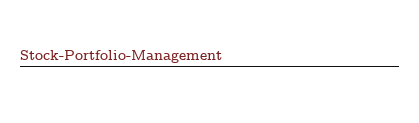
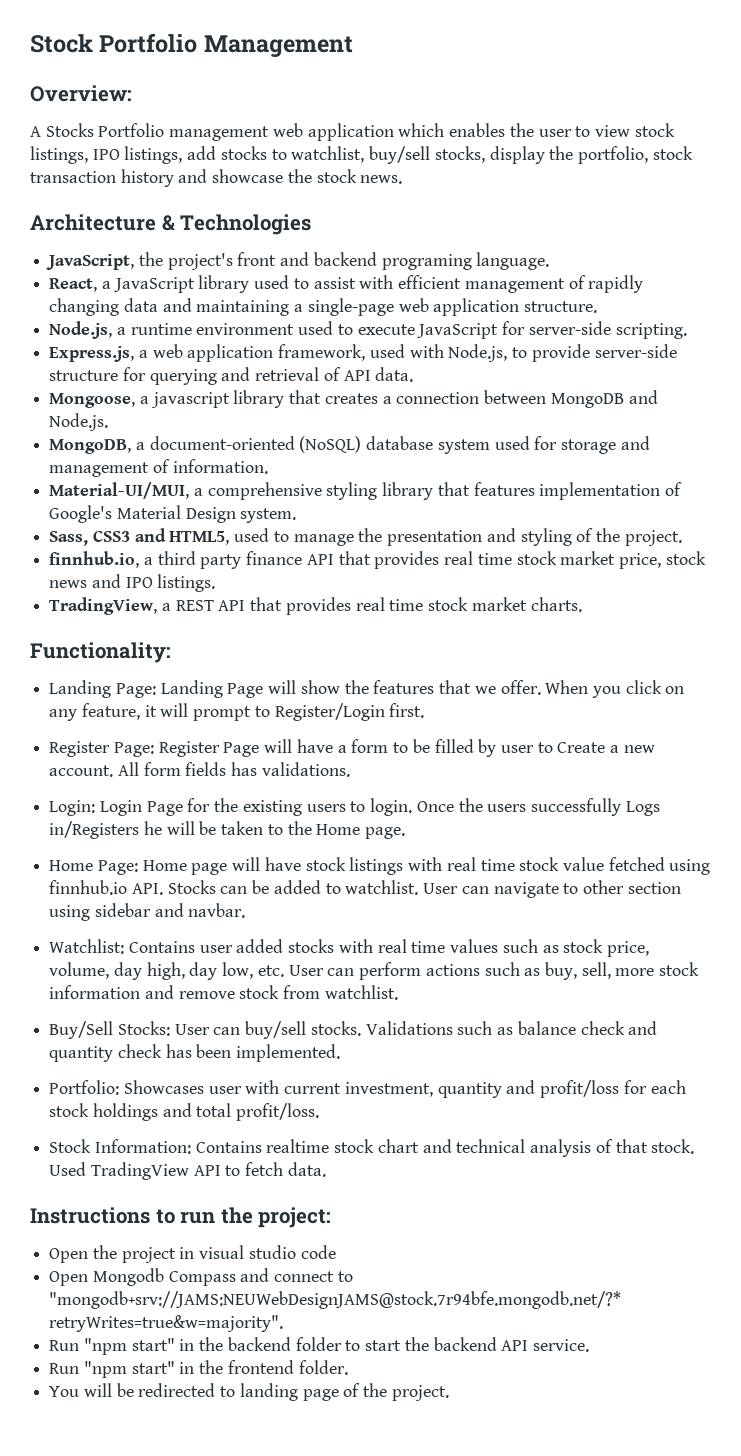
[20,50,222,63] Stock-Portfolio-Management -> [30,33,353,58] [30,85,132,102] [30,123,675,141] [30,146,693,164] [30,169,403,187] [30,214,312,235] [46,252,550,270] [49,275,644,293] [49,298,598,316] [49,321,687,339] [49,344,677,362] [49,367,414,385] [49,390,658,408] [49,413,109,431] [49,436,650,454] [49,459,268,477] [49,482,683,500] [49,505,297,523] [49,528,682,546] [49,551,706,569] [49,574,216,592] [49,597,582,615] [30,642,171,663] [49,680,685,698] [49,703,425,721] [49,739,655,757] [49,762,350,777] [49,798,660,816] [49,821,406,839] [49,857,711,875] [49,880,681,898] [49,903,246,921] [49,939,649,957] [49,962,700,980] [49,985,398,1000] [49,1021,658,1039] [49,1044,341,1062] [49,1080,686,1098] [49,1103,320,1121] [49,1139,695,1157] [49,1162,326,1180] [30,1207,332,1228] [49,1245,336,1263] [49,1268,353,1286] [49,1291,622,1309] [49,1315,284,1332] [49,1337,589,1355] [49,1360,348,1378] [49,1383,449,1401] Stock Portfolio Management // Overview: // A Stocks Portfolio management web application which enables the user to view stock listings, IPO listings, add stocks to watchlist, buy/sell stocks, display the portfolio, stock transaction history and showcase the stock news. // Architecture & Technologies // JavaScript, the project's front and backend programing language. // React, a JavaScript library used to assist with efficient management of rapidly changing data and maintaining a single-page web application structure. // Node.js, a runtime environment used to execute JavaScript for server-side scripting. // Express.js, a web application framework, used with Node.js, to provide server-side structure for querying and retrieval of API data. // Mongoose, a javascript library that creates a connection between MongoDB and Node.js. // MongoDB, a document-oriented (NoSQL) database system used for storage and management of information. // Material-UI/MUI, a comprehensive styling library that features implementation of Google's Material Design system. // Sass, CSS3 and HTML5, used to manage the presentation and styling of the project. // finnhub.io, a third party finance API that provides real time stock market price, stock news and IPO listings. // TradingView, a REST API that provides real time stock market charts. // Functionality: // Landing Page: Landing Page will show the features that we offer. When you click on any feature, it will prompt to Register/Login first. // Register Page: Register Page will have a form to be filled by user to Create a new account. All form fields has validations. // Login: Login Page for the existing users to login. Once the users successfully Logs in/Registers he will be taken to the Home page. // Home Page: Home page will have stock listings with real time stock value fetched using finnhub.io API. Stocks can be added to watchlist. User can navigate to other section using sidebar and navbar. // Watchlist: Contains user added stocks with real time values such as stock price, volume, day high, day low, etc. User can perform actions such as buy, sell, more stock information and remove stock from watchlist. // Buy/Sell Stocks: User can buy/sell stocks. Validations such as balance check and quantity check has been implemented. // Portfolio: Showcases user with current investment, quantity and profit/loss for each stock holdings and total profit/loss. // Stock Information: Contains realtime stock chart and technical analysis of that stock. Used TradingView API to fetch data. // Instructions to run the project: // Open the project in visual studio code // Open Mongodb Compass and connect to "mongodb+srv://JAMS:NEUWebDesignJAMS@stock.7r94bfe.mongodb.net/?* retryWrites=true&w=majority". // Run "npm start" in the backend folder to start the backend API service. // Run "npm start" in the frontend folder. // You will be redirected to landing page of the project.

